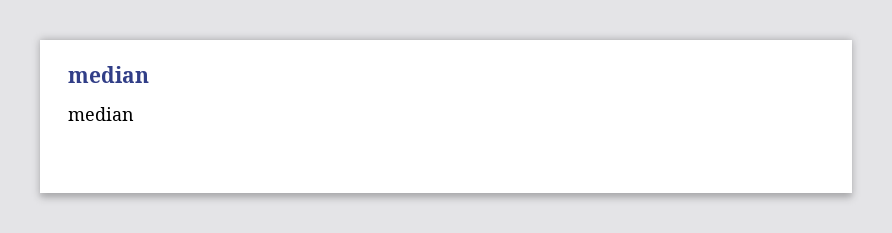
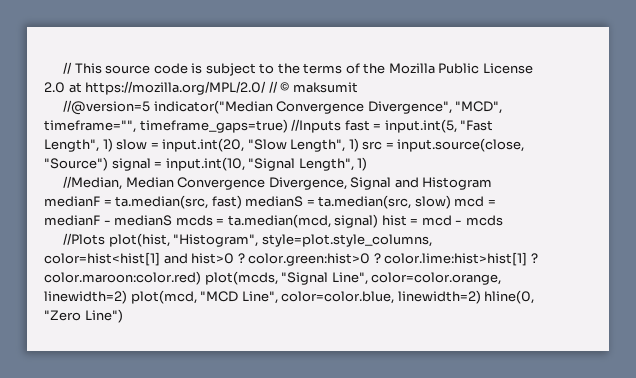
[68,66,149,83] [68,107,134,121] median // median -> [63,62,533,76] [44,81,358,95] [63,100,503,115] [44,119,494,133] [44,138,525,152] [44,157,368,171] [63,176,493,190] [44,195,496,209] [44,214,503,228] [63,233,432,247] [44,252,538,266] [44,271,502,285] [44,290,535,304] [44,309,123,323] // This source code is subject to the terms of the Mozilla Public License 2.0 at https://mozilla.org/MPL/2.0/ // © maksumit // //@version=5 indicator("Median Convergence Divergence", "MCD", timeframe="", timeframe_gaps=true) //Inputs fast = input.int(5, "Fast Length", 1) slow = input.int(20, "Slow Length", 1) src = input.source(close, "Source") signal = input.int(10, "Signal Length", 1) // //Median, Median Convergence Divergence, Signal and Histogram medianF = ta.median(src, fast) medianS = ta.median(src, slow) mcd = medianF - medianS mcds = ta.median(mcd, signal) hist = mcd - mcds // //Plots plot(hist, "Histogram", style=plot.style_columns, color=hist<hist[1] and hist>0 ? color.green:hist>0 ? color.lime:hist>hist[1] ? color.maroon:color.red) plot(mcds, "Signal Line", color=color.orange, linewidth=2) plot(mcd, "MCD Line", color=color.blue, linewidth=2) hline(0, "Zero Line")

